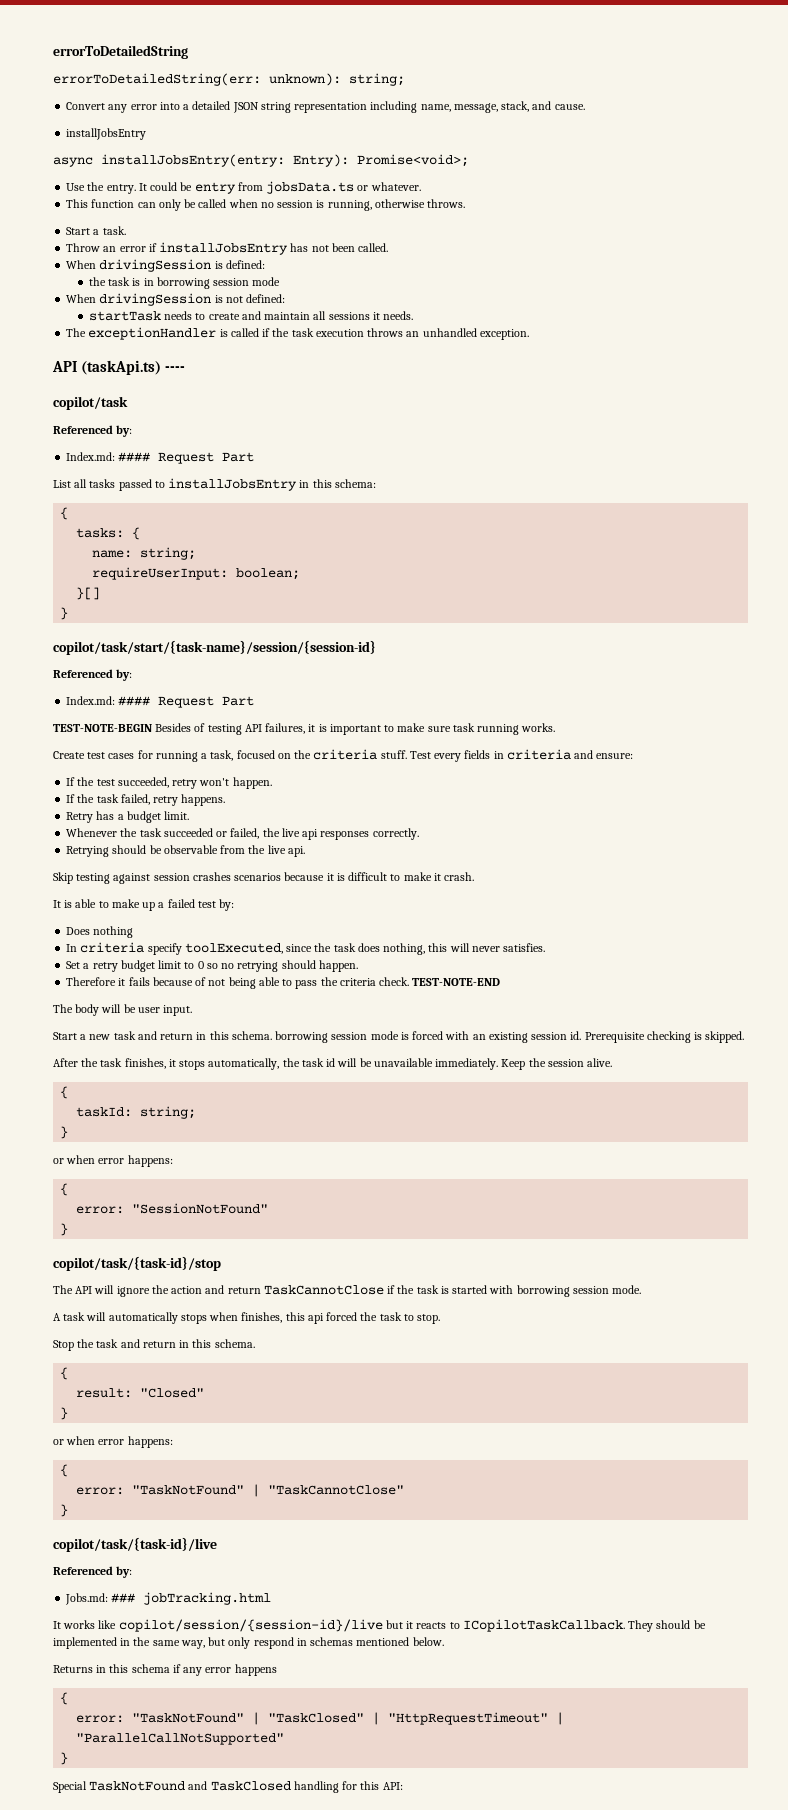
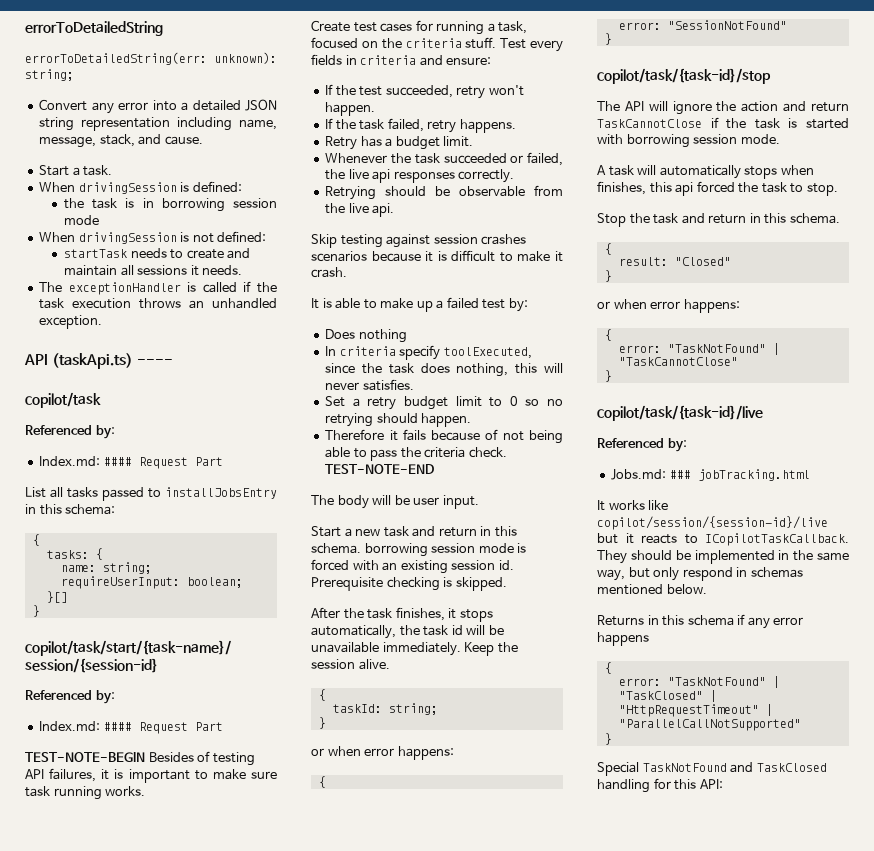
[66,128,147,140] [53,154,469,167] [66,181,421,194] [66,199,466,211] [66,226,126,235] [66,242,389,255] installJobsEntry // async installJobsEntry(entry: Entry): Promise<void>; // Use the entry. It could be entry from jobsData.ts or whatever. // This function can only be called when no session is running, otherwise throws. // Start a task. // Throw an error if installJobsEntry has not been called. -> [39,165,113,176] Start a task.

